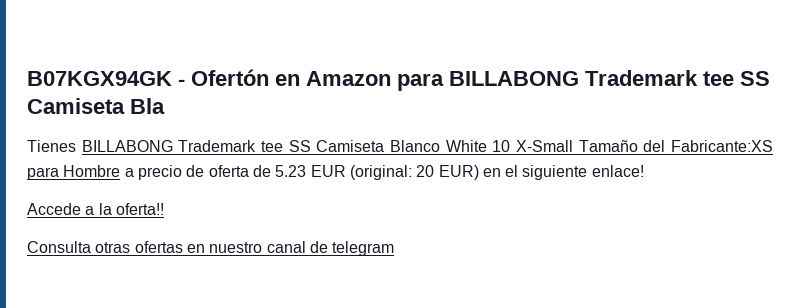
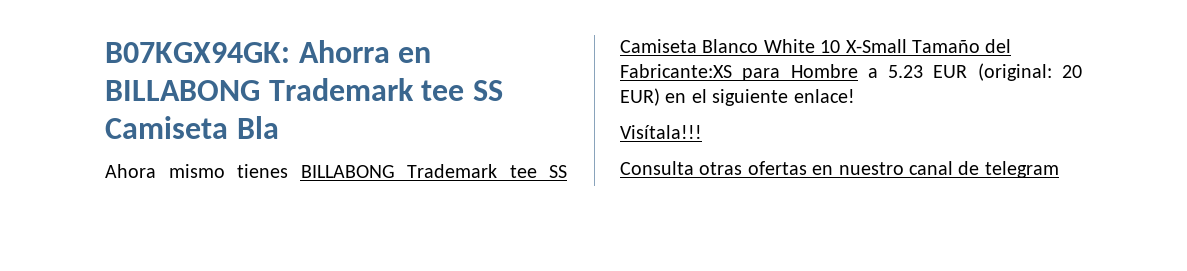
[27,69,444,91] B07KGX94GK - Ofertón en Amazon para -> [105,40,432,63] B07KGX94GK: Ahorra en
[27,140,76,152] Tienes -> [105,164,288,178] Ahora mismo tienes
[137,165,271,180] precio de oferta de -> (878, 73) none
[27,203,164,215] Accede a la oferta!! -> [620,125,702,139] Visítala!!!

